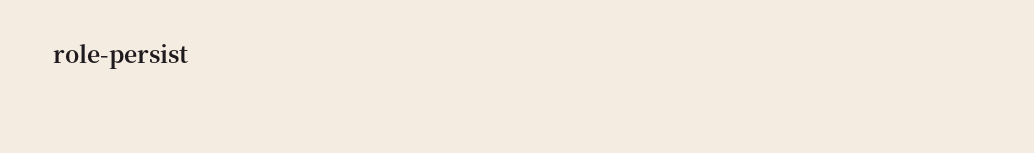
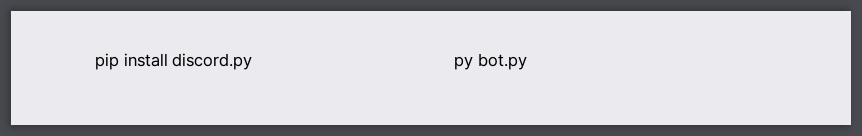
[53,44,188,69] role-persist -> [95,53,253,70] [454,53,527,70] pip install discord.py // py bot.py

